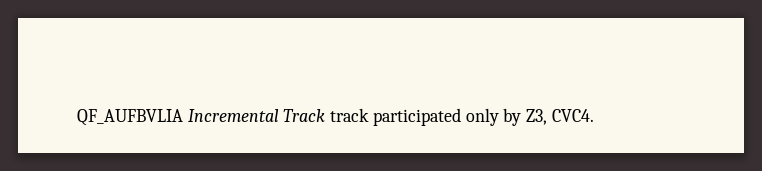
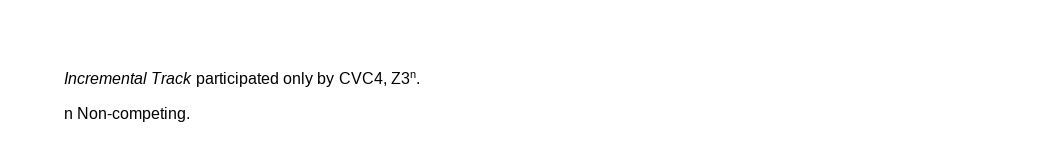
[77,109,183,126] QF_AUFBVLIA -> (64, 78) none
[330,108,370,122] track -> (193, 78) none
[526,109,594,125] Z3, CVC4. -> [338,72,420,86] [64,107,191,122] CVC4, Z3n. // n Non-competing.

